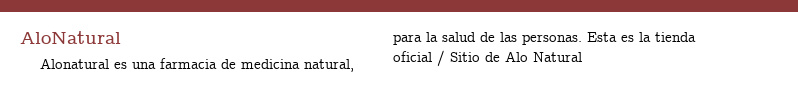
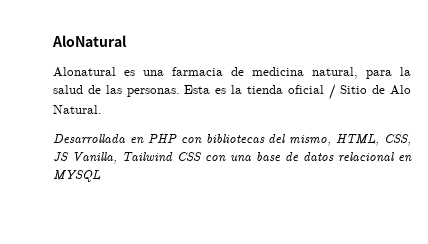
[533,52,582,62] Natural -> [53,105,102,114] [53,134,411,146] [53,152,412,164] [53,170,101,182] Natural. // Desarrollada en PHP con bibliotecas del mismo, HTML, CSS, JS Vanilla, Tailwind CSS con una base de datos relacional en MYSQL

